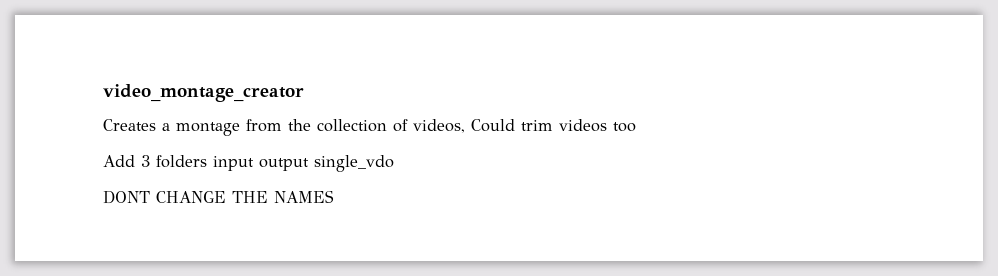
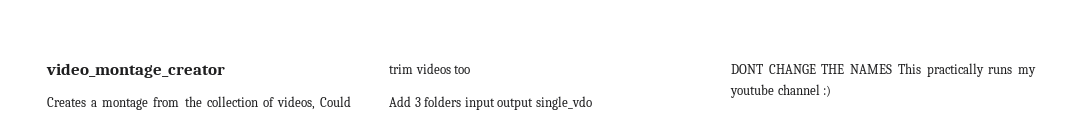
(334, 196) none -> [897,63,1036,77] [730,84,832,98] This practically runs my youtube channel :)

